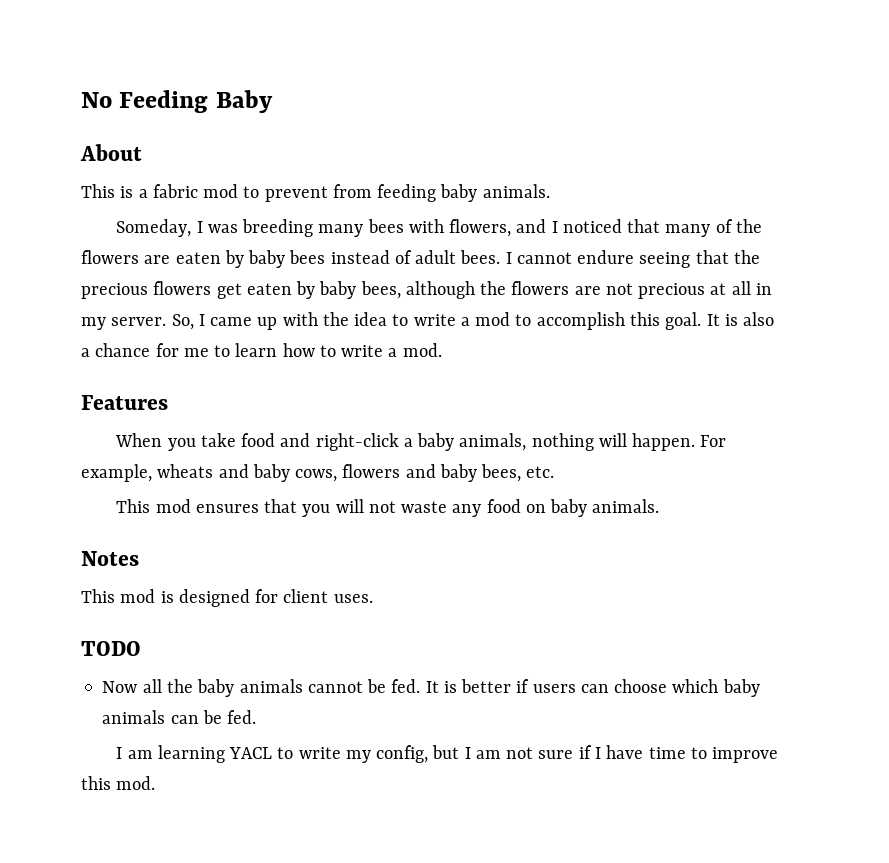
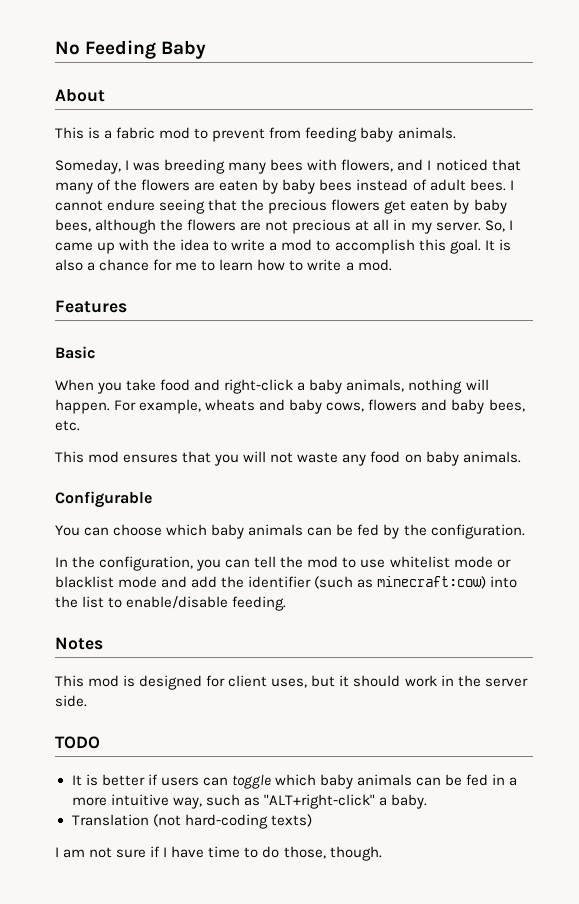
(168, 402) none -> [55,346,95,359] // Basic
(660, 506) none -> [55,491,152,508] [55,524,525,539] [55,556,511,571] [55,576,518,589] [55,596,287,611] // Configurable // You can choose which baby animals can be fed by the configuration. // In the configuration, you can tell the mod to use whitelist mode or blacklist mode and add the identifier (such as minecraft:cow) into the list to enable/disable feeding.
[333,594,373,603] [81,641,141,656] [102,679,421,697] uses. // TODO // Now all the baby animals cannot be fed. -> [271,675,528,688] [55,695,87,707] [55,736,100,749] uses, but it should work in the server side. // TODO //
[614,679,760,697] [102,710,257,724] [116,745,460,763] choose which baby animals can be fed. // I am learning YACL to write my config, but -> [231,774,518,789] [71,794,427,809] [71,814,312,829] toggle which baby animals can be fed in a more intuitive way, such as "ALT+right-click" a baby. // Translation (not hard-coding texts) //
[712,747,779,763] [81,776,156,790] improve this mod. -> [262,846,382,861] do those, though.

